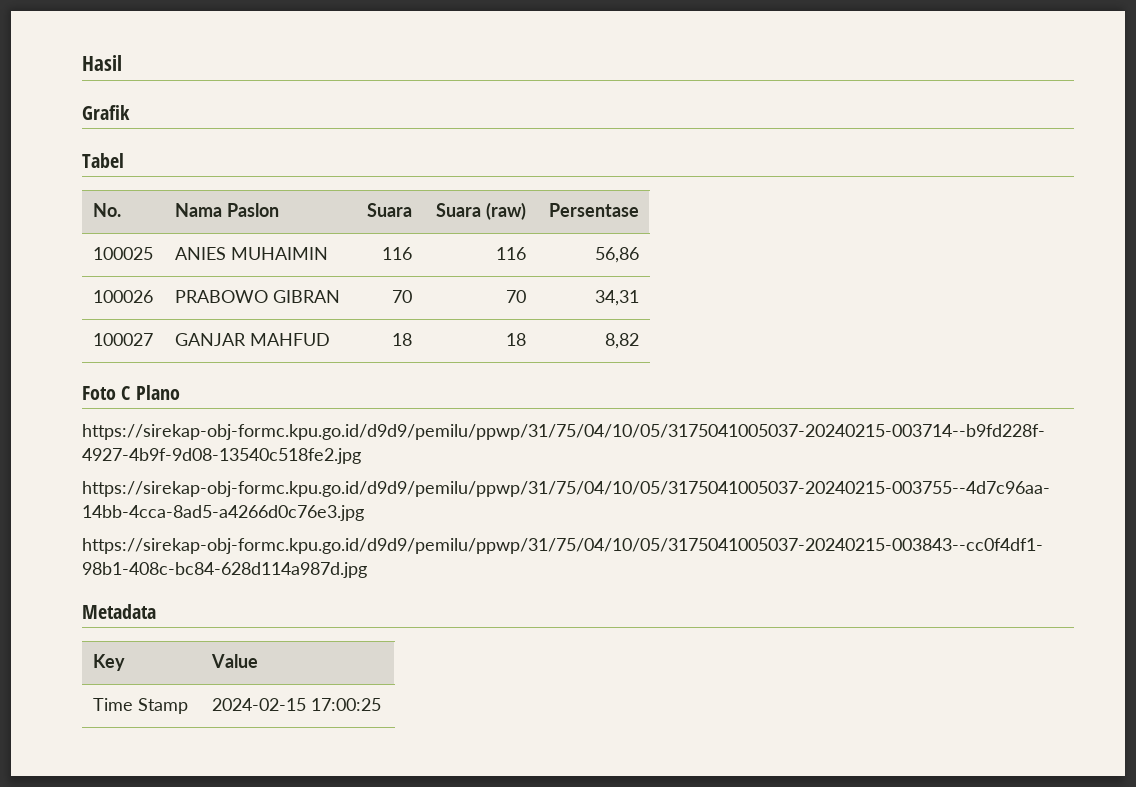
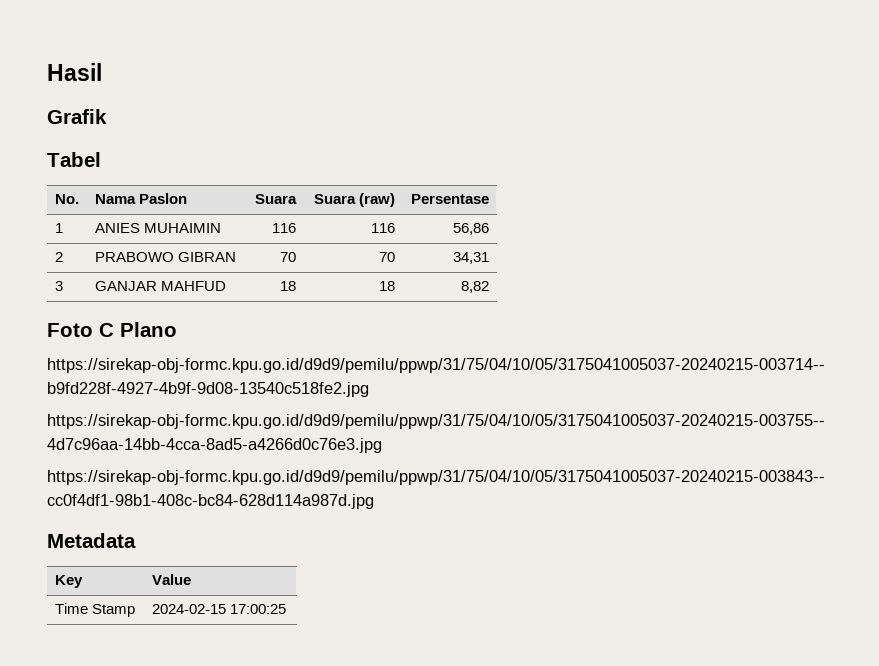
[92,247,153,260] 100025 -> [54,223,63,233] 1
[92,290,153,303] 100026 -> [54,252,63,262] 2
[92,333,153,346] 100027 -> [54,281,63,291] 3

